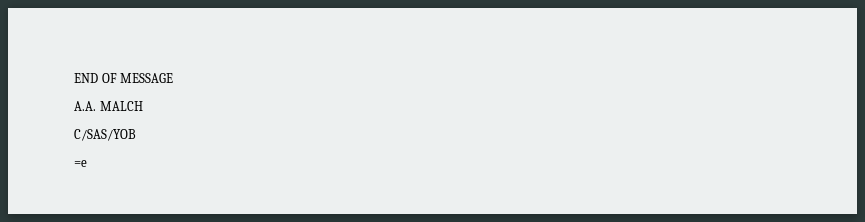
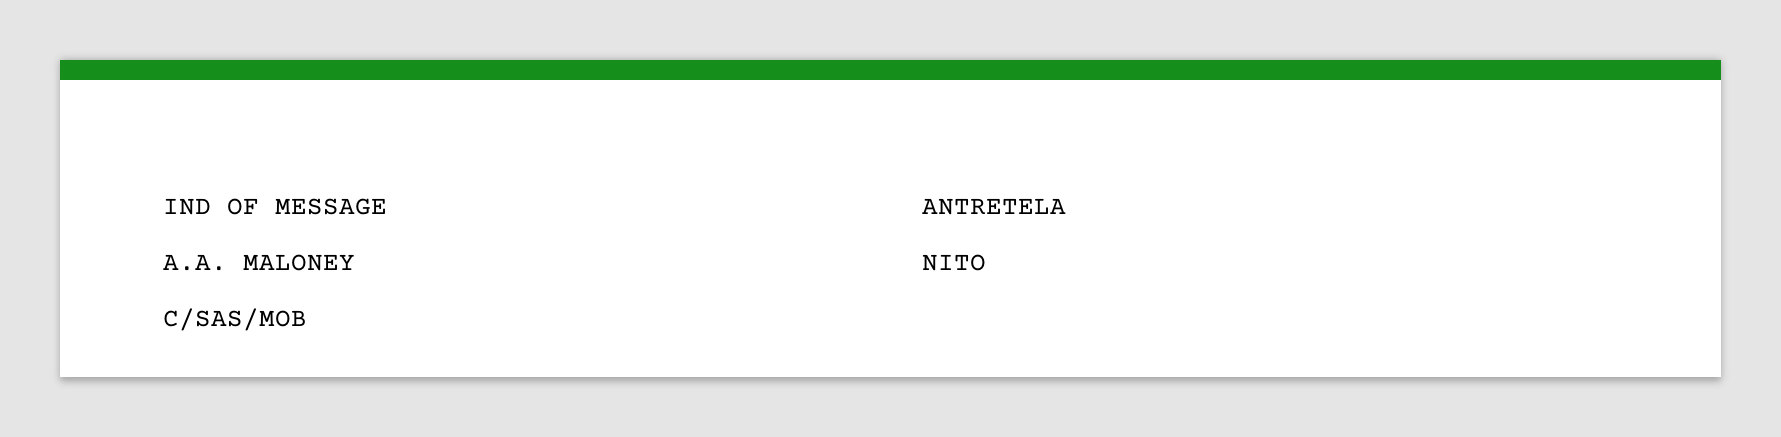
[74,73,98,83] END -> [163,198,211,215] IND
[99,101,143,111] [74,129,136,141] [74,160,87,167] MALCH // C/SAS/YOB // =e -> [243,254,355,271] [163,308,307,331] [922,198,1066,215] [922,254,986,271] MALONEY // C/SAS/MOB // ANTRETELA // NITO

